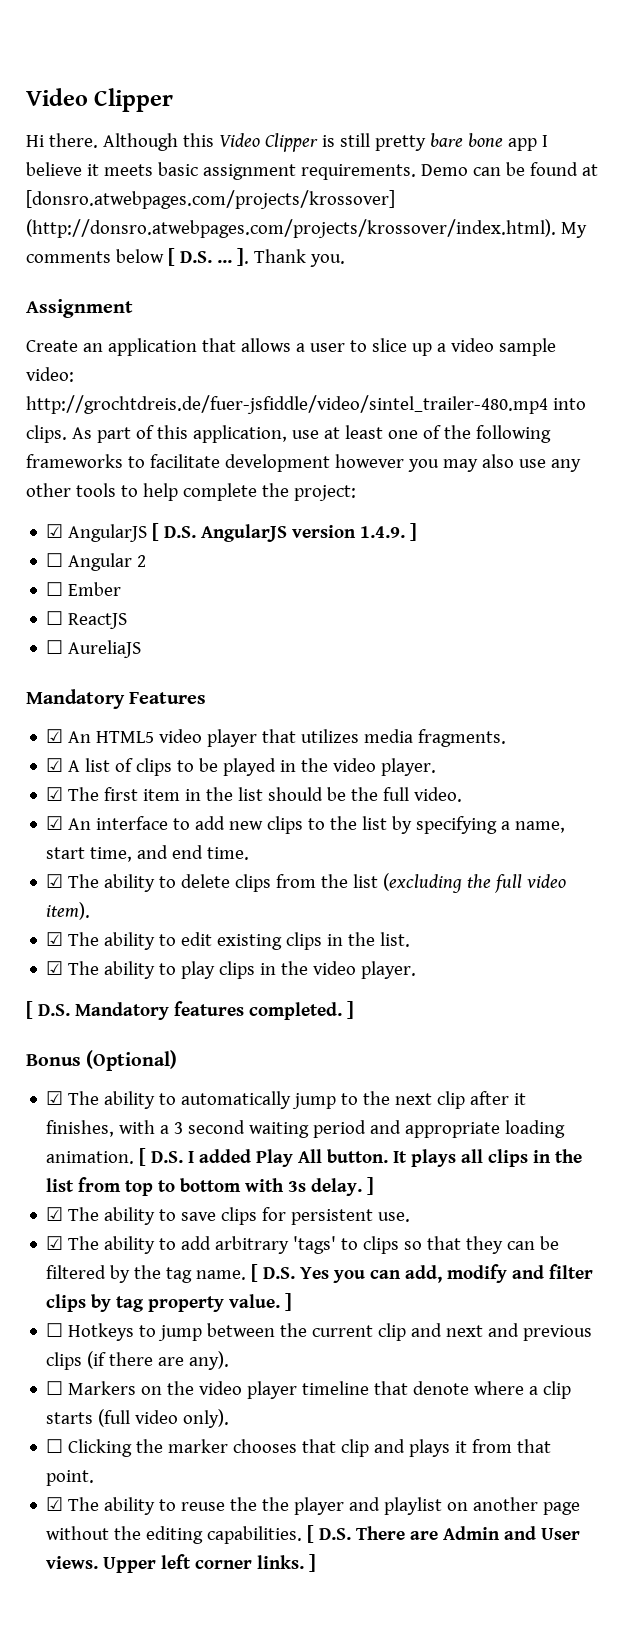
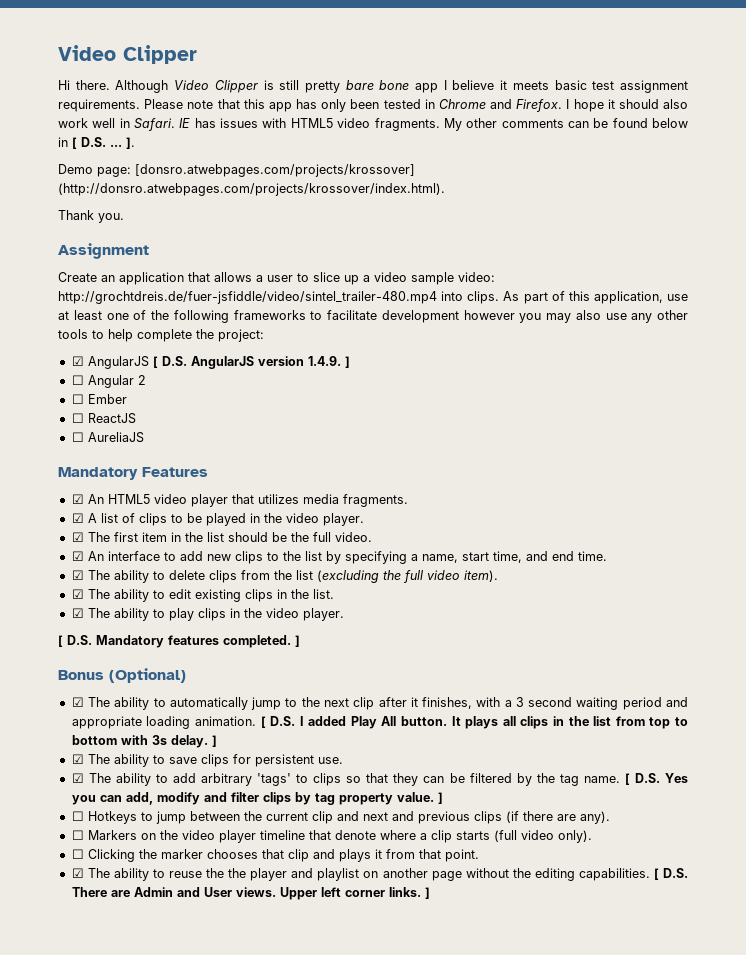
[182,133,214,147] this -> (169, 86) none
(198, 169) none -> [592,81,615,90] test
[420,162,598,176] [26,190,395,209] [26,219,587,238] [26,249,164,263] Demo can be found at [donsro.atwebpages.com/projects/krossover] (http://donsro.atwebpages.com/projects/krossover/index.html). My comments below -> [144,99,688,112] [58,118,689,131] [58,137,68,147] Please note that this app has only been tested in Chrome and Firefox. I hope it should also work well in Safari. IE has issues with HTML5 video fragments. My other comments can be found below in
(249, 257) none -> [58,164,415,177] [58,183,445,196] // Demo page: [donsro.atwebpages.com/projects/krossover] (http://donsro.atwebpages.com/projects/krossover/index.html). //

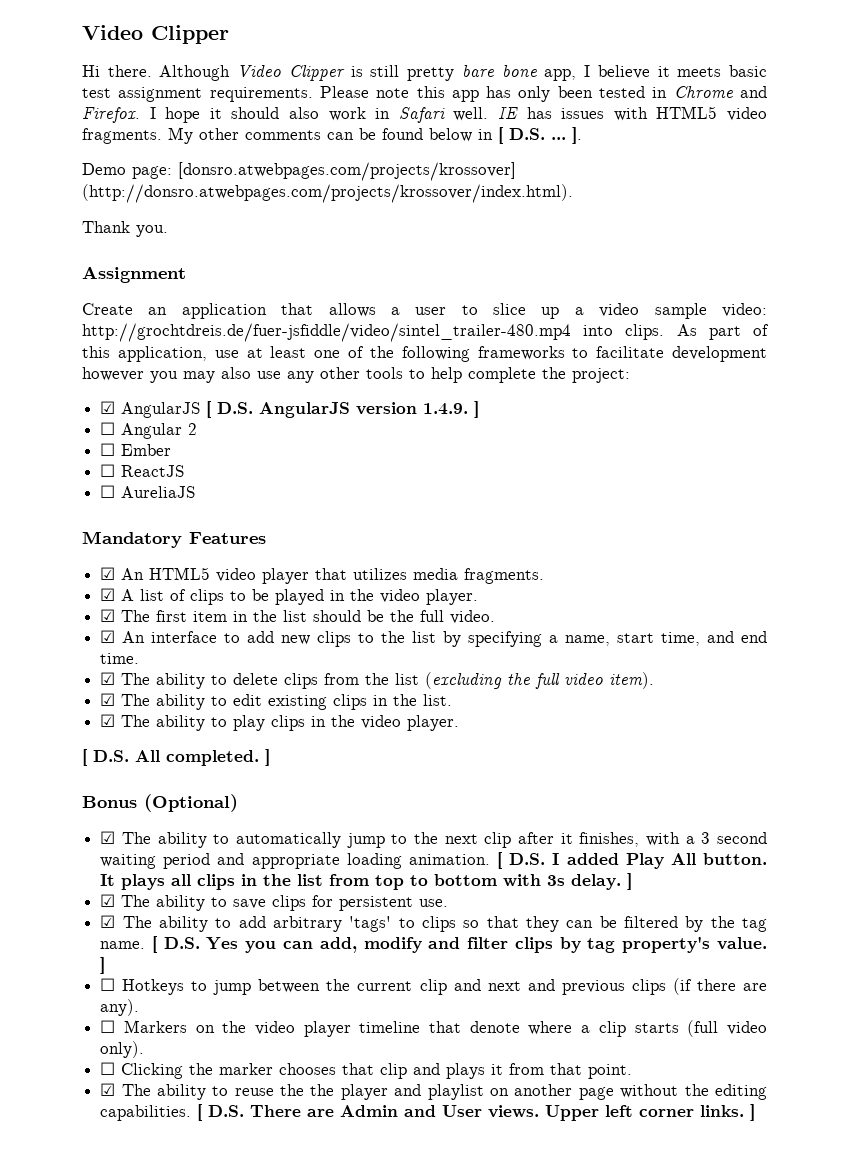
[415,83,439,93] app -> [544,69,577,81] app,
[217,99,240,109] that -> (410, 93) none
[92,118,176,131] well in Safari. -> [375,107,489,123] in Safari well.
[96,635,219,648] Mandatory features -> [135,750,160,762] All
[338,793,393,805] property -> [622,936,711,953] property's

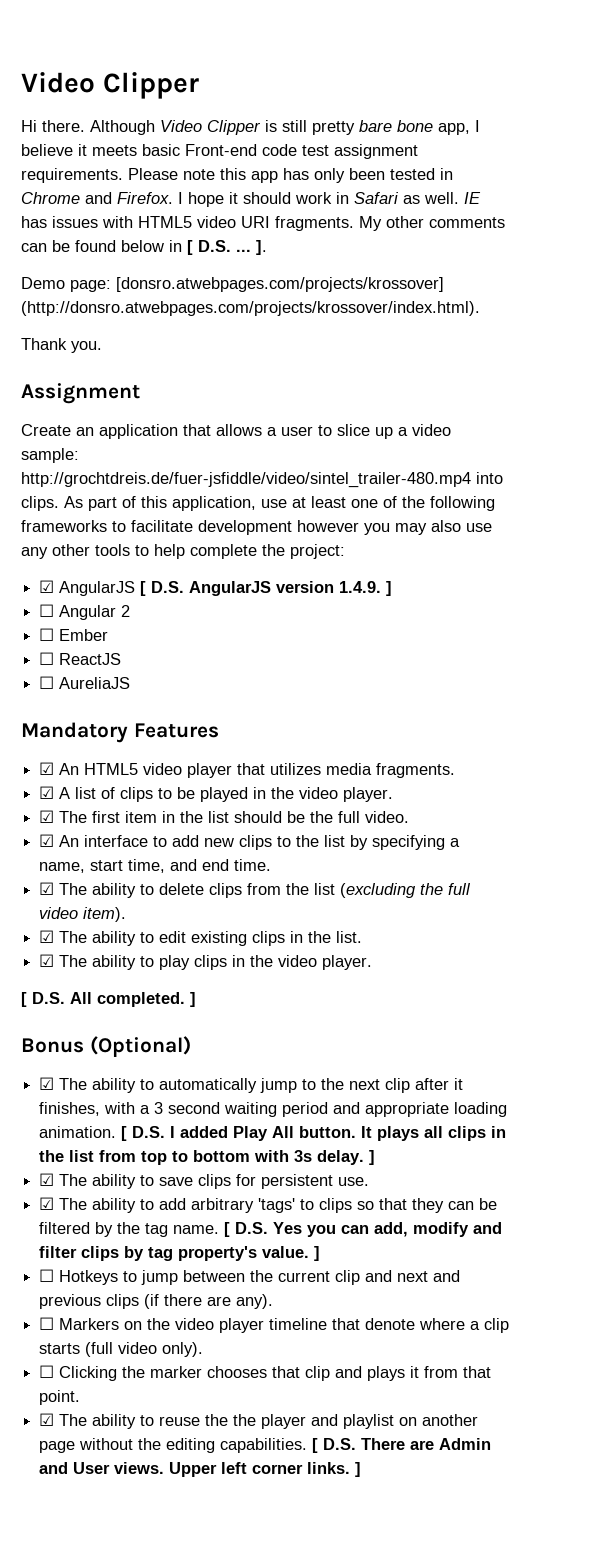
(768, 71) none -> [185,144,297,156] Front-end code
[289,107,319,119] also -> (291, 198) none
(445, 115) none -> [403,195,420,204] as
(768, 114) none -> [241,216,270,228] URI
[654,303,767,319] sample video: -> [21,448,79,463] sample:

